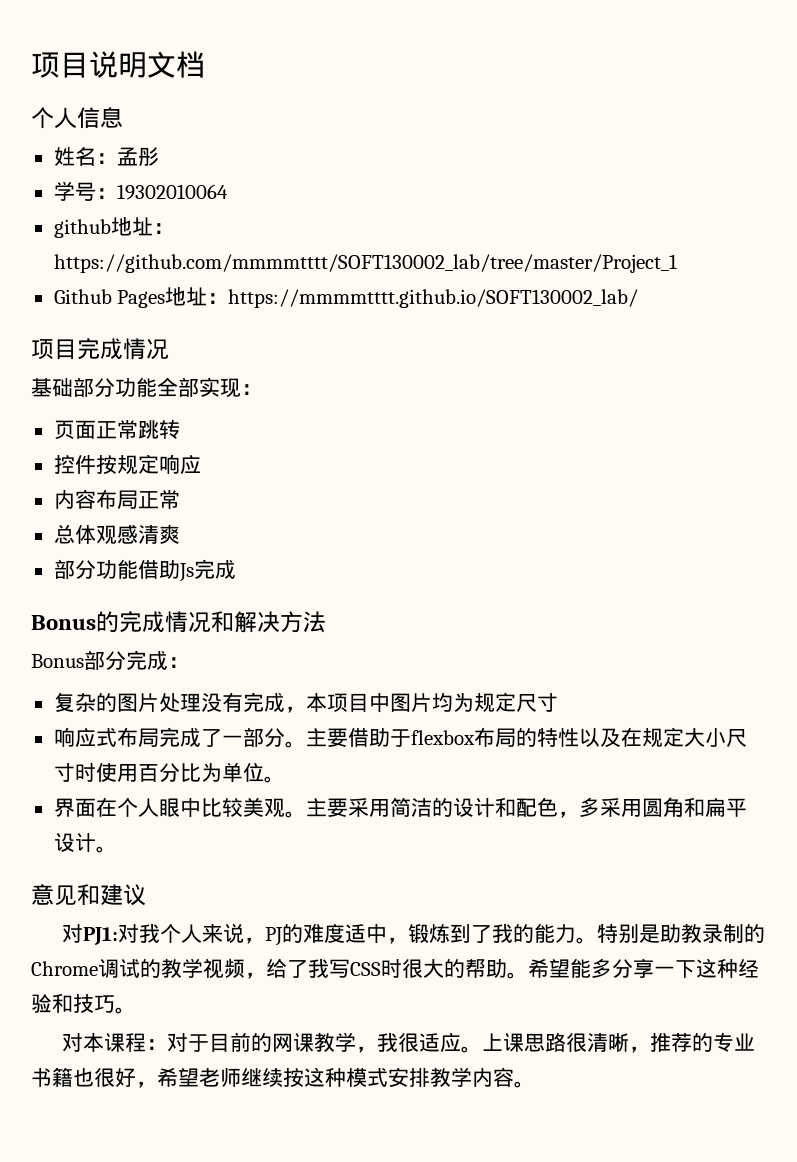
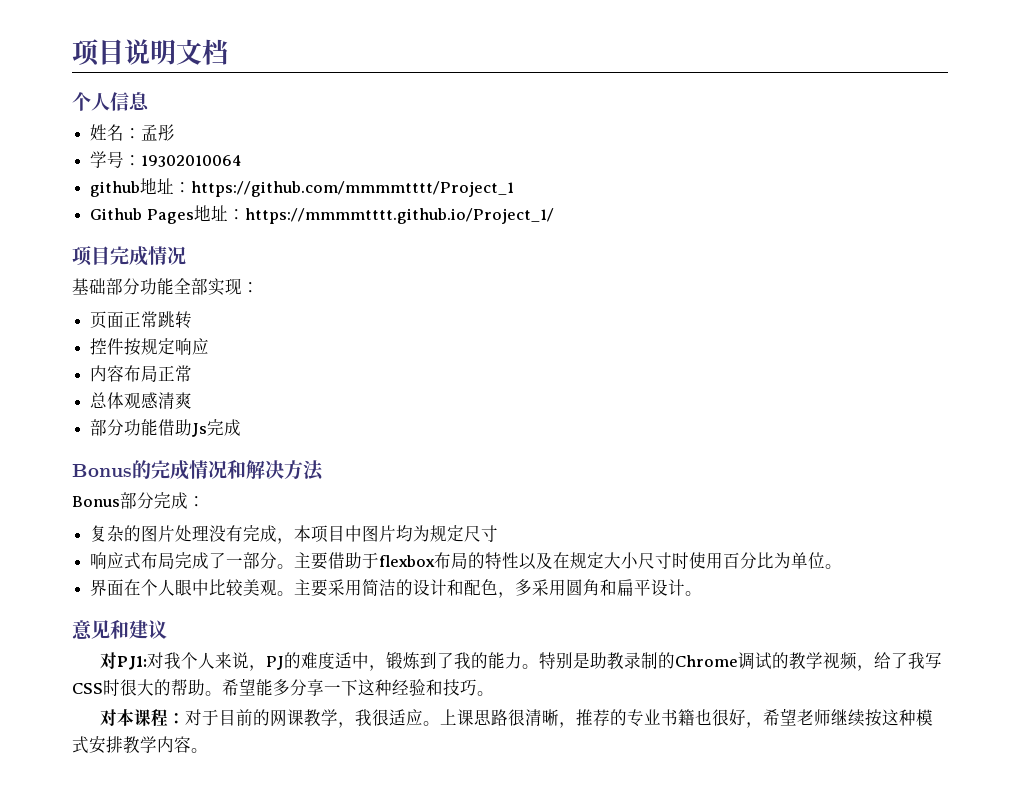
[53,254,677,273] https://github.com/mmmmtttt/SOFT130002_lab/tree/master/Project_1 -> [191,181,515,197] https://github.com/mmmmtttt/Project_1
[228,289,639,308] https://mmmmtttt.github.io/SOFT130002_lab/ -> [244,208,554,224] https://mmmmtttt.github.io/Project_1/

